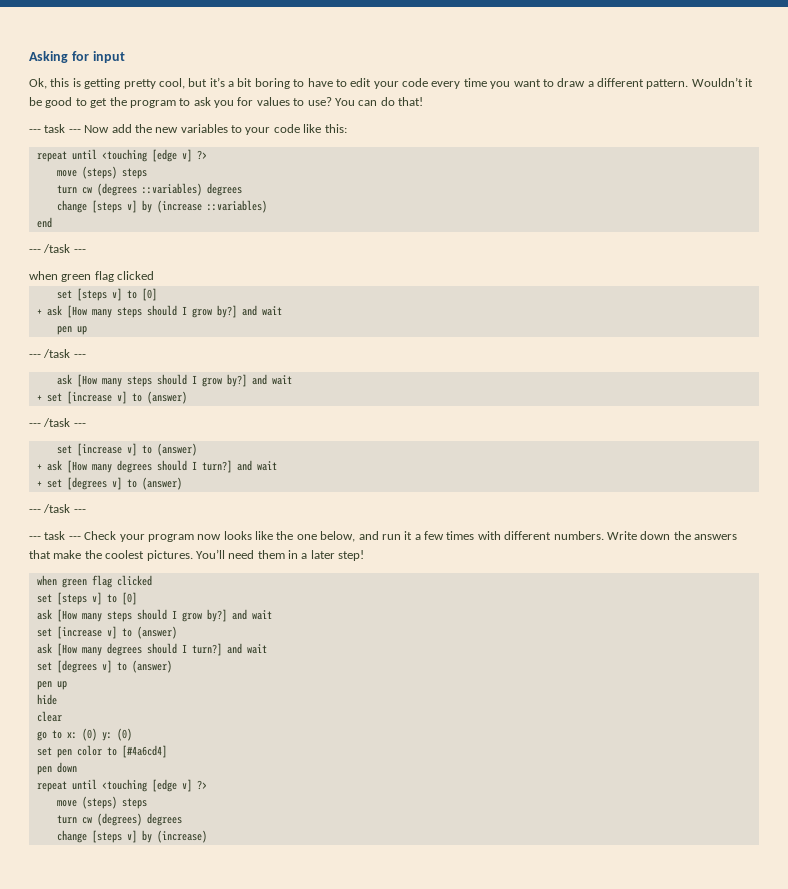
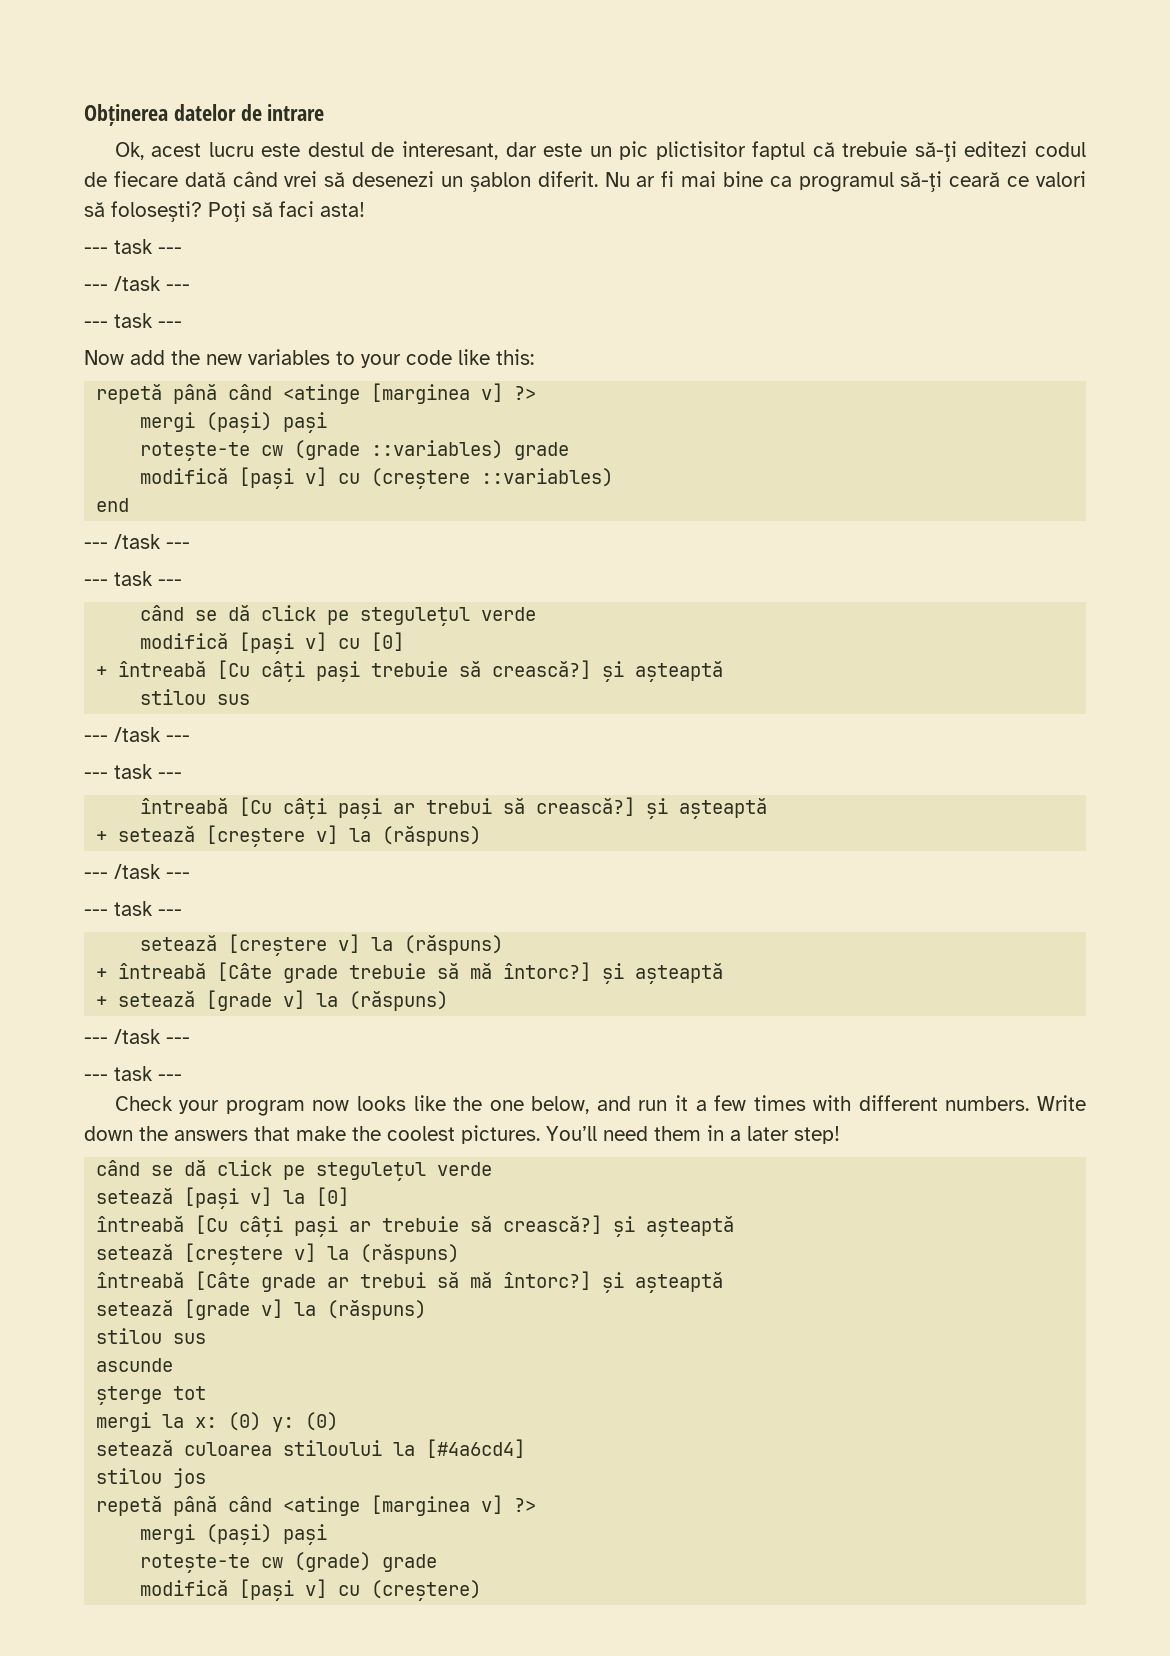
[29,51,125,63] [29,77,754,89] [29,97,423,108] [29,124,81,133] Asking for input // Ok, this is getting pretty cool, but it’s a bit boring to have to edit your code every time you want to draw a different pattern. Wouldn’t it be good to get the program to ask you for values to use? You can do that! // --- task --- -> [84,104,325,126] [114,141,1086,162] [84,171,1087,192] [84,201,365,222] [84,239,182,254] [84,276,190,291] [84,313,182,328] Obținerea datelor de intrare // Ok, acest lucru este destul de interesant, dar este un pic plictisitor faptul că trebuie să-ți editezi codul de fiecare dată când vrei să desenezi un șablon diferit. Nu ar fi mai bine ca programul să-ți ceară ce valori să folosești? Poți să faci asta! // --- task --- // --- /task --- // --- task --- //
[36,149,207,162] [56,166,147,179] [56,183,242,196] [56,200,202,213] repeat until <touching [edge v] ?> // move (steps) steps // turn cw (degrees ::variables) degrees // change [steps v] by (increase -> [96,383,537,404] [140,412,328,433] [140,440,570,461] [140,467,471,489] repetă până când <atinge [marginea v] ?> // mergi (pași) pași // rotește-te cw (grade ::variables) grade // modifică [pași v] cu (creștere
[29,271,155,282] [56,288,157,301] [36,305,282,318] [56,326,87,335] [29,349,86,358] [56,374,292,387] [36,391,187,404] [29,418,86,427] [56,443,197,456] [36,460,277,473] [36,477,182,490] [29,504,86,513] [29,531,81,540] when green flag clicked // set [steps v] to [0] // + ask [How many steps should I grow by?] and wait // pen up // --- /task --- // ask [How many steps should I grow by?] and wait // + set [increase v] to (answer) // --- /task --- // set [increase v] to (answer) // + ask [How many degrees should I turn?] and wait // + set [degrees v] to (answer) // --- /task --- // --- task --- -> [84,571,182,586] [140,605,537,626] [140,632,405,654] [96,660,724,682] [140,689,251,705] [84,727,190,742] [84,764,182,779] [140,797,768,819] [96,825,482,847] [84,864,190,879] [84,901,182,916] [140,934,504,956] [96,962,724,984] [96,990,449,1011] [84,1029,190,1044] [84,1066,182,1081] --- task --- // când se dă click pe stegulețul verde // modifică [pași v] cu [0] // + întreabă [Cu câți pași trebuie să crească?] și așteaptă // stilou sus // --- /task --- // --- task --- // întreabă [Cu câți pași ar trebui să crească?] și așteaptă // + setează [creștere v] la (răspuns) // --- /task --- // --- task --- // setează [creștere v] la (răspuns) // + întreabă [Câte grade trebuie să mă întorc?] și așteaptă // + setează [grade v] la (răspuns) // --- /task --- // --- task --- //
[36,575,152,588] [36,592,137,605] [36,609,272,622] [36,626,177,639] [36,643,267,656] [36,660,172,673] [36,681,67,690] [36,694,57,705] [36,711,62,722] [36,728,132,741] [36,745,167,758] [36,762,77,775] [36,779,207,792] [56,796,147,809] [56,813,182,826] [56,830,207,843] when green flag clicked // set [steps v] to [0] // ask [How many steps should I grow by?] and wait // set [increase v] to (answer) // ask [How many degrees should I turn?] and wait // set [degrees v] to (answer) // pen up // hide // clear // go to x: (0) y: (0) // set pen color to [#4a6cd4] // pen down // repeat until <touching [edge v] ?> // move (steps) steps // turn cw (degrees) degrees // change [steps v] by (increase) -> [96,1160,493,1181] [96,1187,350,1209] [96,1215,735,1237] [96,1243,460,1265] [96,1271,724,1293] [96,1299,427,1320] [96,1328,207,1344] [96,1358,174,1372] [96,1386,207,1405] [96,1412,339,1432] [96,1439,526,1458] [96,1468,207,1488] [96,1495,537,1516] [140,1524,328,1545] [140,1552,438,1573] [140,1579,482,1601] când se dă click pe stegulețul verde // setează [pași v] la [0] // întreabă [Cu câți pași ar trebuie să crească?] și așteaptă // setează [creștere v] la (răspuns) // întreabă [Câte grade ar trebui să mă întorc?] și așteaptă // setează [grade v] la (răspuns) // stilou sus // ascunde // șterge tot // mergi la x: (0) y: (0) // setează culoarea stiloului la [#4a6cd4] // stilou jos // repetă până când <atinge [marginea v] ?> // mergi (pași) pași // rotește-te cw (grade) grade // modifică [pași v] cu (creștere)

